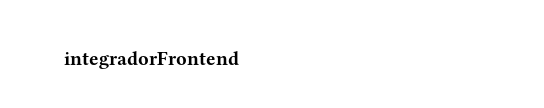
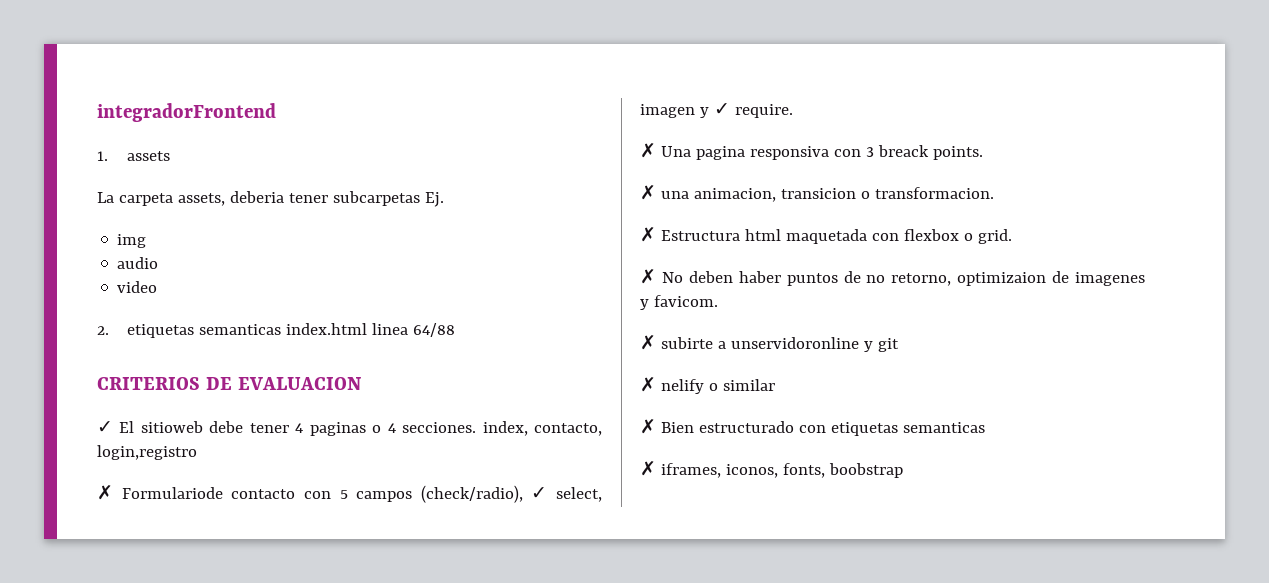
(239, 60) none -> [97,151,170,161] [97,191,444,207] [117,234,147,248] [117,257,159,269] [117,281,158,293] [97,323,455,338] [97,377,361,390] [97,421,602,436] [97,445,197,460] [97,485,602,503] [640,103,793,118] [640,143,983,160] [640,185,994,202] [640,227,1012,244] [640,269,1145,286] [640,295,718,310] [640,335,899,352] [640,377,775,394] [640,419,985,436] [640,461,903,478] // 1. assets // La carpeta assets, deberia tener subcarpetas Ej. // img // audio // video // 2. etiquetas semanticas index.html linea 64/88 // CRITERIOS DE EVALUACION // ✓ El sitioweb debe tener 4 paginas o 4 secciones. index, contacto, login,registro // ✗ Formulariode contacto con 5 campos (check/radio), ✓ select, imagen y ✓ require. // ✗ Una pagina responsiva con 3 breack points. // ✗ una animacion, transicion o transformacion. // ✗ Estructura html maquetada con flexbox o grid. // ✗ No deben haber puntos de no retorno, optimizaion de imagenes y favicom. // ✗ subirte a unservidoronline y git // ✗ nelify o similar // ✗ Bien estructurado con etiquetas semanticas // ✗ iframes, iconos, fonts, boobstrap

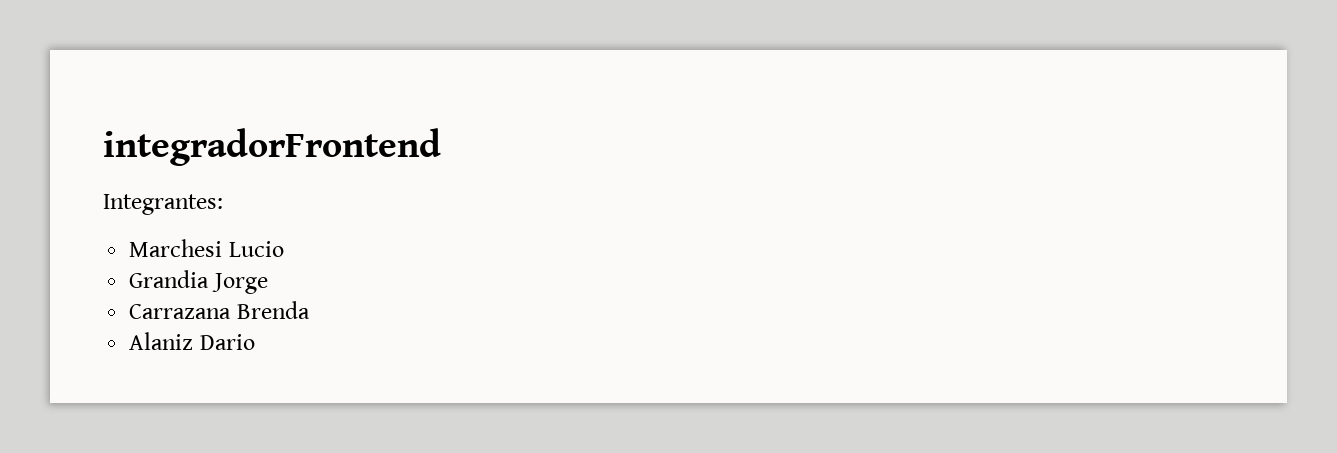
[97,151,170,161] [97,191,444,207] [117,234,147,248] [117,257,159,269] [117,281,158,293] [97,323,455,338] [97,377,361,390] [97,421,602,436] [97,445,197,460] [97,485,602,503] [640,103,793,118] [640,143,983,160] [640,185,994,202] [640,227,1012,244] [640,269,1145,286] [640,295,718,310] [640,335,899,352] [640,377,775,394] [640,419,985,436] [640,461,903,478] 1. assets // La carpeta assets, deberia tener subcarpetas Ej. // img // audio // video // 2. etiquetas semanticas index.html linea 64/88 // CRITERIOS DE EVALUACION // ✓ El sitioweb debe tener 4 paginas o 4 secciones. index, contacto, login,registro // ✗ Formulariode contacto con 5 campos (check/radio), ✓ select, imagen y ✓ require. // ✗ Una pagina responsiva con 3 breack points. // ✗ una animacion, transicion o transformacion. // ✗ Estructura html maquetada con flexbox o grid. // ✗ No deben haber puntos de no retorno, optimizaion de imagenes y favicom. // ✗ subirte a unservidoronline y git // ✗ nelify o similar // ✗ Bien estructurado con etiquetas semanticas // ✗ iframes, iconos, fonts, boobstrap -> [103,194,223,215] [129,239,284,257] [129,270,268,294] [129,301,310,319] [129,332,255,350] Integrantes: // Marchesi Lucio // Grandia Jorge // Carrazana Brenda // Alaniz Dario

